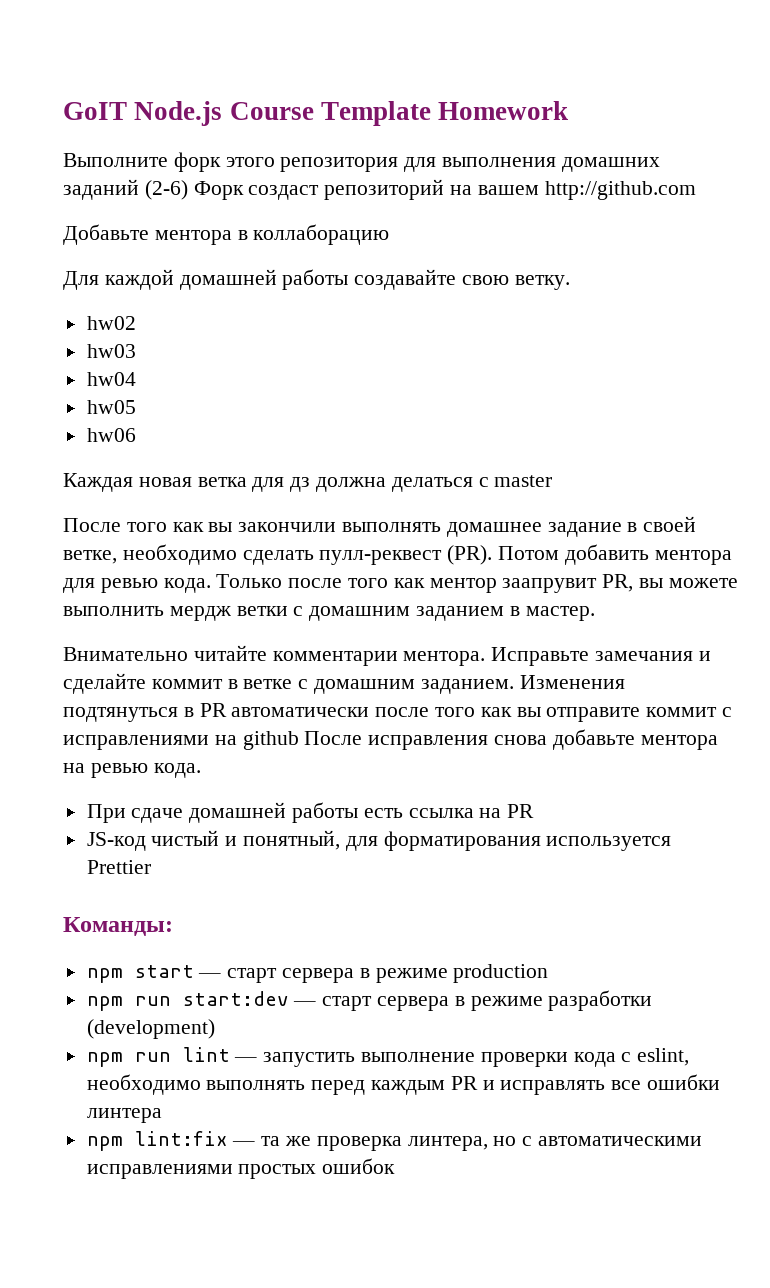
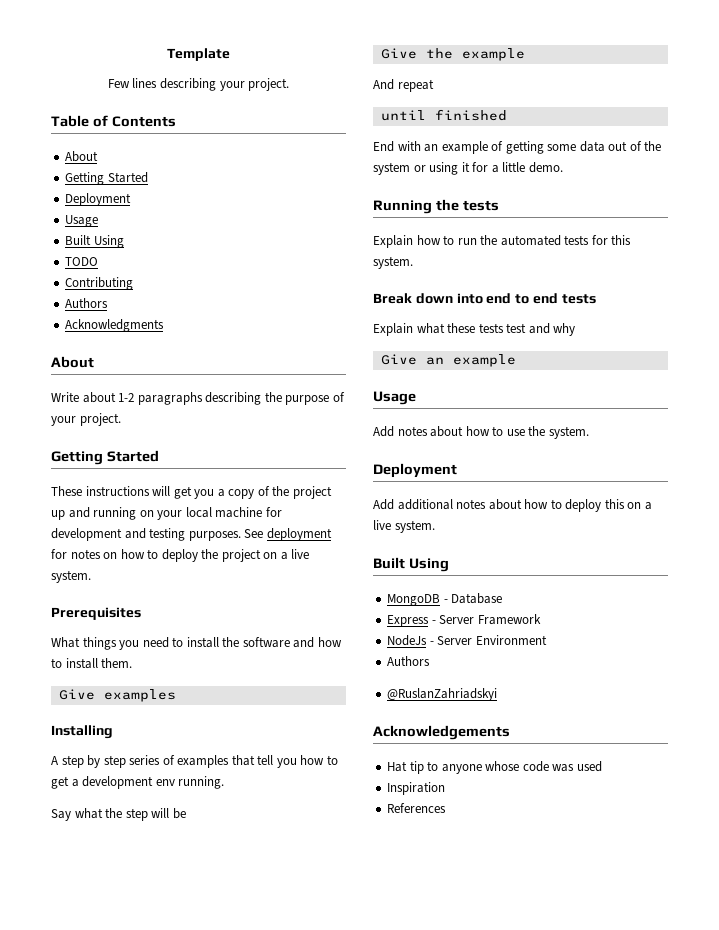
[63,101,569,126] [63,152,660,172] [63,179,696,200] [63,224,390,245] [63,269,570,290] [86,316,136,330] [86,344,136,358] [86,372,136,386] [86,400,136,414] [86,428,136,442] [63,473,553,492] [63,516,697,537] [63,544,732,565] [63,574,738,593] [63,606,595,621] [63,645,711,666] [63,673,625,694] [63,703,733,722] [63,729,718,750] [63,763,201,778] [86,802,535,823] [86,830,672,851] [86,860,151,874] [63,917,173,936] [86,964,549,983] [86,990,653,1011] [86,1019,215,1039] [86,1047,690,1067] [86,1074,721,1095] [86,1108,162,1123] [86,1131,703,1151] [86,1158,396,1179] GoIT Node.js Course Template Homework // Выполните форк этого репозитория для выполнения домашних заданий (2-6) Форк создаст репозиторий на вашем http://github.com // Добавьте ментора в коллаборацию // Для каждой домашней работы создавайте свою ветку. // hw02 // hw03 // hw04 // hw05 // hw06 // Каждая новая ветка для дз должна делаться с master // После того как вы закончили выполнять домашнее задание в своей ветке, необходимо сделать пулл-реквест (PR). Потом добавить ментора для ревью кода. Только после того как ментор заапрувит PR, вы можете выполнить мердж ветки с домашним заданием в мастер. // Внимательно читайте комментарии ментора. Исправьте замечания и сделайте коммит в ветке с домашним заданием. Изменения подтянуться в PR автоматически после того как вы отправите коммит с исправлениями на github После исправления снова добавьте ментора на ревью кода. // При сдаче домашней работы есть ссылка на PR // JS-код чистый и понятный, для форматирования используется Prettier // Команды: // npm start — старт сервера в режиме production // npm run start:dev — старт сервера в режиме разработки (development) // npm run lint — запустить выполнение проверки кода с eslint, необходимо выполнять перед каждым PR и исправлять все ошибки линтера // npm lint:fix — та же проверка линтера, но с автоматическими исправлениями простых ошибок -> [167,48,230,61] [107,78,290,91] [51,115,176,127] [65,151,99,162] [65,172,148,185] [65,193,132,206] [65,215,99,227] [65,235,124,248] [65,257,99,266] [65,277,134,290] [65,298,109,308] [65,319,165,332] [51,356,94,368] [51,392,345,405] [51,413,121,426] [51,450,159,465] [51,486,332,499] [51,507,282,520] [51,528,332,541] [51,549,310,562] [51,570,91,583] [51,607,141,620] [51,637,342,650] [51,658,133,669] [58,689,176,702] [51,725,113,739] [51,755,338,768] [51,776,225,789] [51,808,186,821] [380,48,525,61] [373,79,434,92] [380,109,507,121] [373,141,662,154] [373,162,563,175] [373,199,499,214] [373,235,632,248] [373,256,413,269] [373,293,596,304] [373,323,576,336] [380,354,516,367] [373,391,416,405] [373,426,589,439] [373,463,457,478] [373,499,652,512] [373,520,435,533] [373,557,449,572] [387,593,503,606] [387,614,541,627] [387,635,547,646] [387,656,431,666] [387,688,498,701] [373,725,510,740] [387,761,602,774] [387,782,446,795] [387,803,447,813] Template // Few lines describing your project. // Table of Contents // About // Getting Started // Deployment // Usage // Built Using // TODO // Contributing // Authors // Acknowledgments // About // Write about 1-2 paragraphs describing the purpose of your project. // Getting Started // These instructions will get you a copy of the project up and running on your local machine for development and testing purposes. See deployment for notes on how to deploy the project on a live system. // Prerequisites // What things you need to install the software and how to install them. // Give examples // Installing // A step by step series of examples that tell you how to get a development env running. // Say what the step will be // Give the example // And repeat // until finished // End with an example of getting some data out of the system or using it for a little demo. // Running the tests // Explain how to run the automated tests for this system. // Break down into end to end tests // Explain what these tests test and why // Give an example // Usage // Add notes about how to use the system. // Deployment // Add additional notes about how to deploy this on a live system. // Built Using // MongoDB - Database // Express - Server Framework // NodeJs - Server Environment // Authors // @RuslanZahriadskyi // Acknowledgements // Hat tip to anyone whose code was used // Inspiration // References

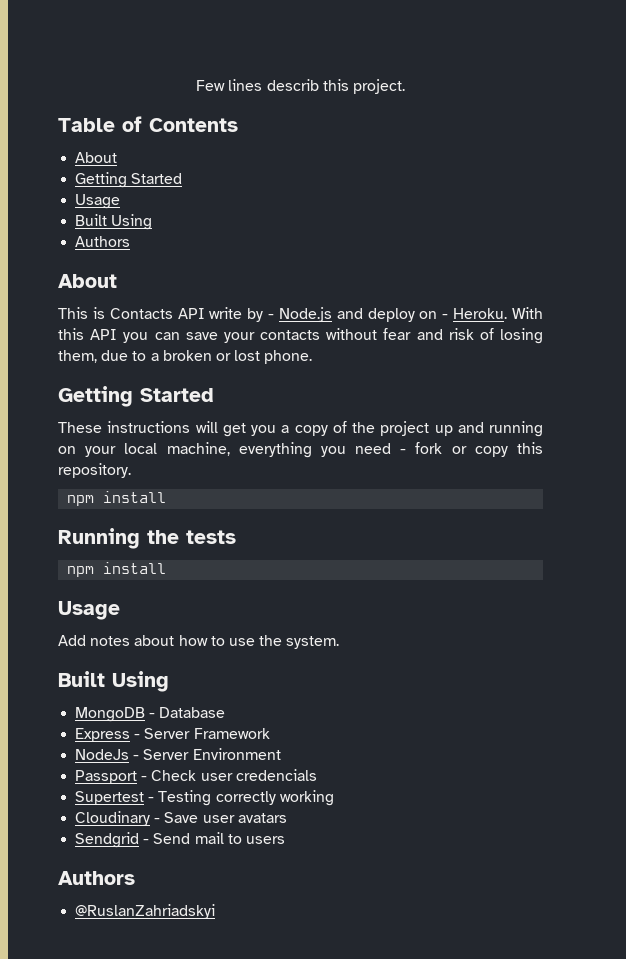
[167,48,230,61] Template // -> (196, 85) none
[160,78,245,91] describing your -> [266,79,349,91] describ this
[65,193,132,206] // Deployment -> (183, 178) none
[65,257,99,266] [65,277,134,290] [65,298,109,308] [65,319,165,332] [51,356,94,368] [51,392,345,405] [51,413,121,426] // TODO // Contributing // Authors // Acknowledgments // About // Write about 1-2 paragraphs describing the purpose of your project. -> [75,236,131,247] [58,274,117,288] [58,307,544,322] [58,328,544,344] [58,350,313,364] // Authors // About // This is Contacts API write by - Node.js and deploy on - Heroku. With this API you can save your contacts without fear and risk of losing them, due to a broken or lost phone.
[215,507,282,518] [51,528,332,541] [51,549,310,562] [51,570,91,583] [51,607,141,620] [51,637,342,650] [51,658,133,669] [58,689,176,702] [51,725,113,739] [51,755,338,768] [51,776,225,789] [51,808,186,821] [380,48,525,61] [373,79,434,92] [380,109,507,121] [373,141,662,154] [373,162,563,175] [373,199,499,214] [373,235,632,248] [373,256,413,269] [373,293,596,304] [373,323,576,336] [380,354,516,367] machine for development and testing purposes. See deployment for notes on how to deploy the project on a live system. // Prerequisites // What things you need to install the software and how to install them. // Give examples // Installing // A step by step series of examples that tell you how to get a development env running. // Say what the step will be // Give the example // And repeat // until finished // End with an example of getting some data out of the system or using it for a little demo. // Running the tests // Explain how to run the automated tests for this system. // Break down into end to end tests // Explain what these tests test and why // Give an example -> [166,442,543,458] [58,463,131,478] [67,491,167,506] [58,528,236,549] [67,562,167,577] machine, everything you need - fork or copy this repository. // npm install // Running the tests // npm install
[373,463,457,478] [373,499,652,512] [373,520,435,533] // Deployment // Add additional notes about how to deploy this on a live system. -> (340, 642) none
[387,656,431,666] [387,688,498,701] [373,725,510,740] [387,761,602,774] [387,782,446,795] [387,803,447,813] Authors // @RuslanZahriadskyi // Acknowledgements // Hat tip to anyone whose code was used // Inspiration // References -> [75,769,317,784] [75,790,334,806] [75,811,287,826] [75,832,285,848] [58,871,135,885] [75,904,216,919] Passport - Check user credencials // Supertest - Testing correctly working // Cloudinary - Save user avatars // Sendgrid - Send mail to users // Authors // @RuslanZahriadskyi

